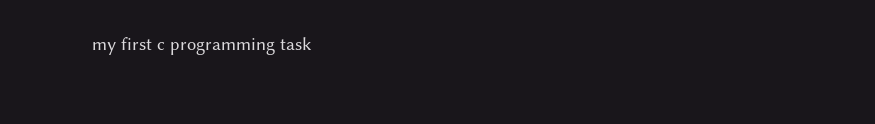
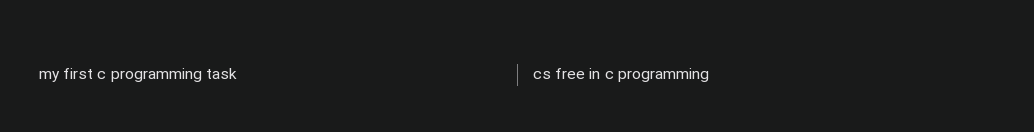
(312, 43) none -> [533,68,709,82] // cs free in c programming

